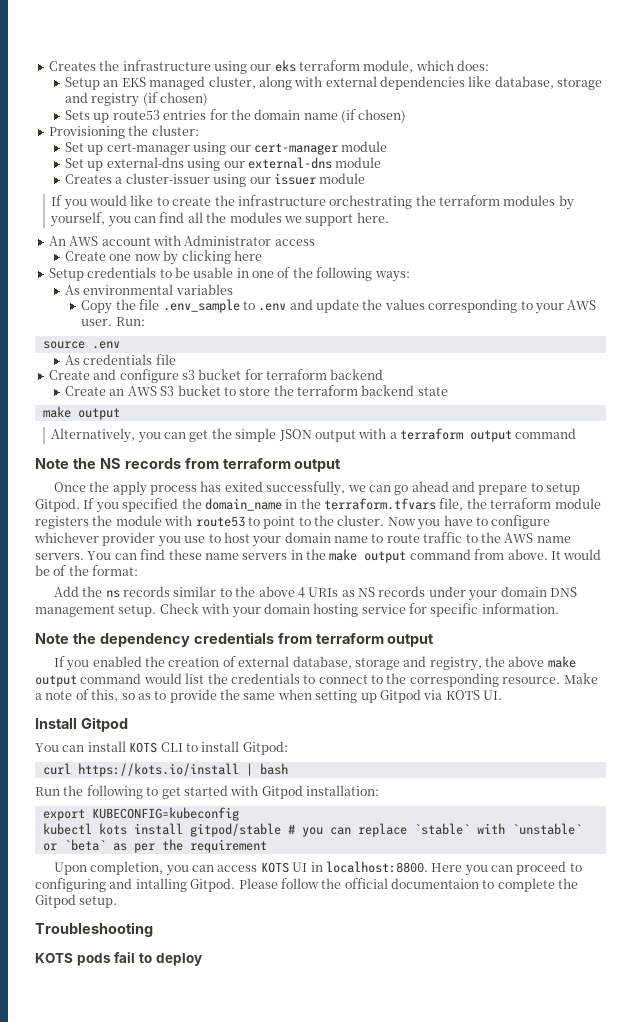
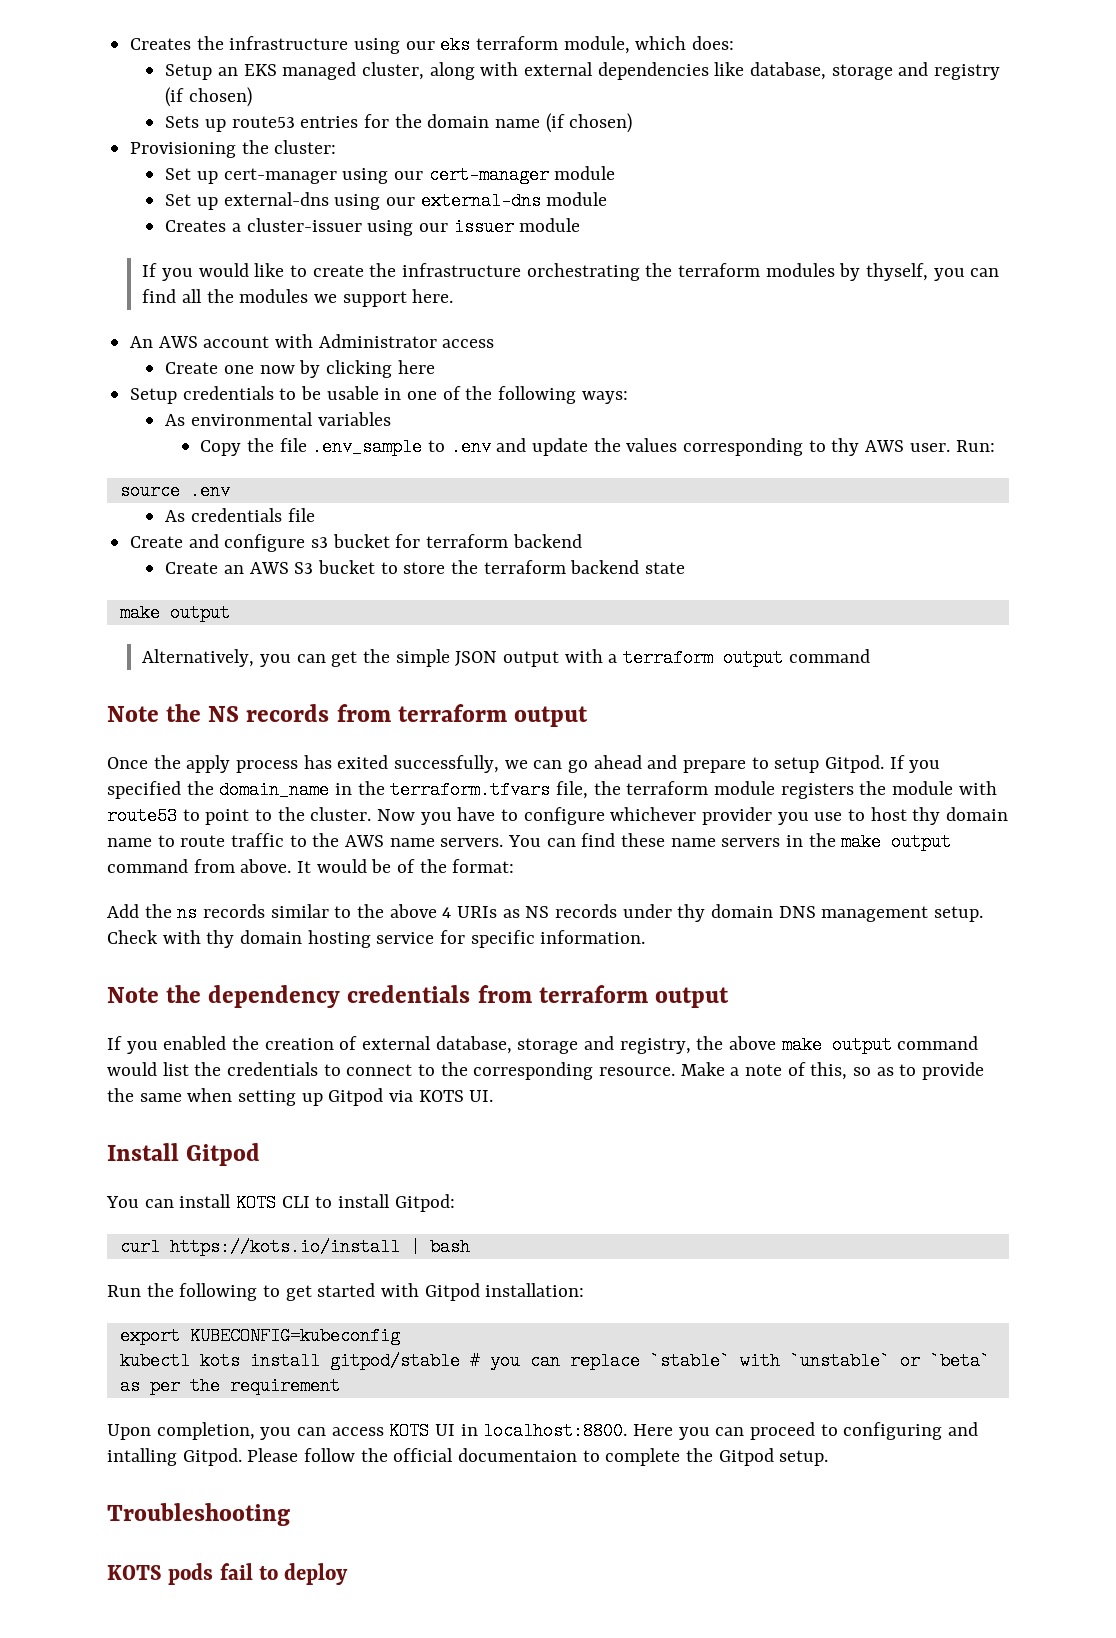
[50,212,106,227] yourself, -> [865,263,928,281] thyself,
[534,303,564,314] your -> [831,438,860,456] thy
[252,536,282,547] your -> [912,807,941,825] thy
[468,590,498,601] your -> [677,904,706,922] thy
[231,607,261,618] your -> [206,930,235,948] thy

